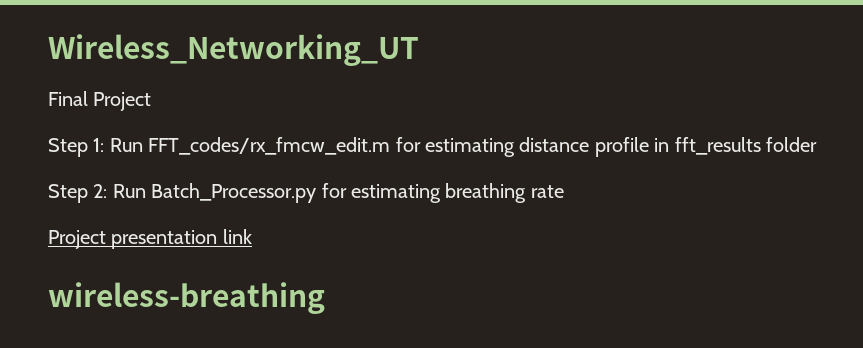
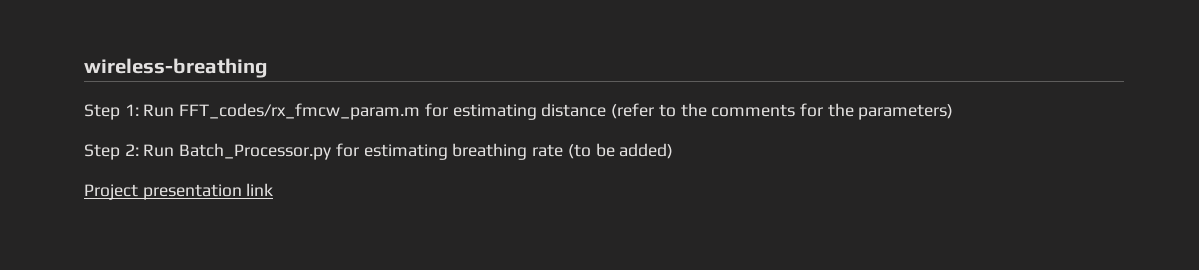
[48,34,419,66] [48,91,152,111] Wireless_Networking_UT // Final Project -> [84,58,267,78] wireless-breathing
[148,137,391,155] FFT_codes/rx_fmcw_edit.m -> [179,103,421,120] FFT_codes/rx_fmcw_param.m
[594,137,817,157] profile in fft_results folder -> [611,103,954,120] (refer to the comments for the parameters)
(564, 191) none -> [567,143,674,159] (to be added)
[48,282,325,314] // wireless-breathing -> (274, 189) none

